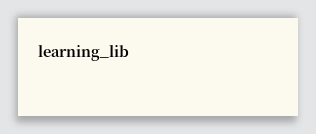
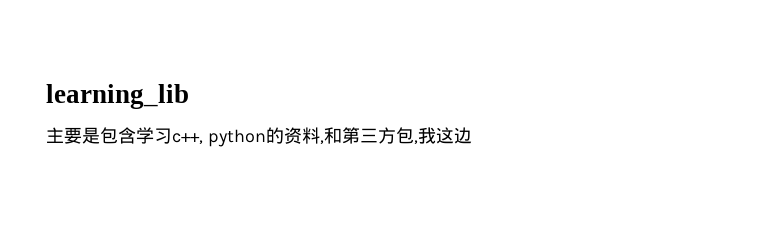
(129, 53) none -> [46,127,472,147] // 主要是包含学习c++, python的资料,和第三方包,我这边

